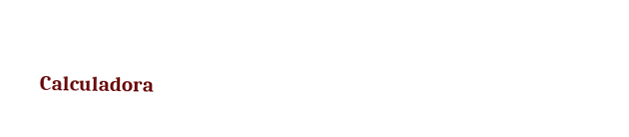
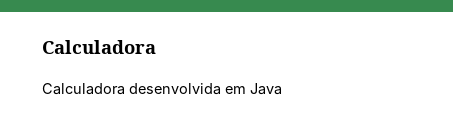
[39,74,154,92] Calculadora -> [42,40,156,54] [42,83,282,95] Calculadora // Calculadora desenvolvida em Java

